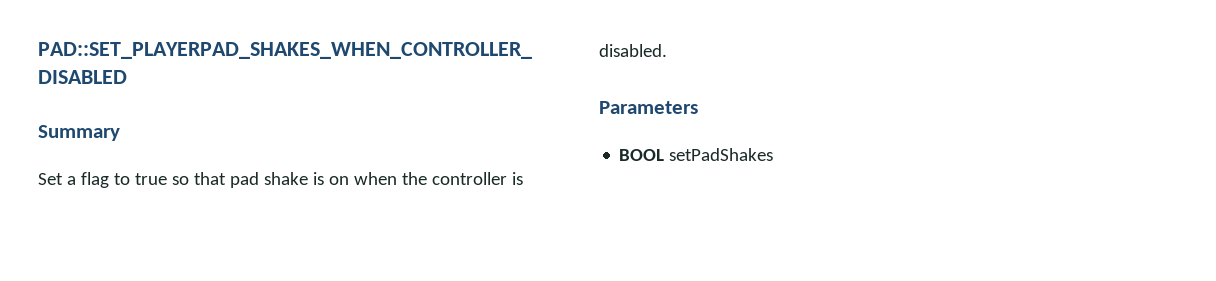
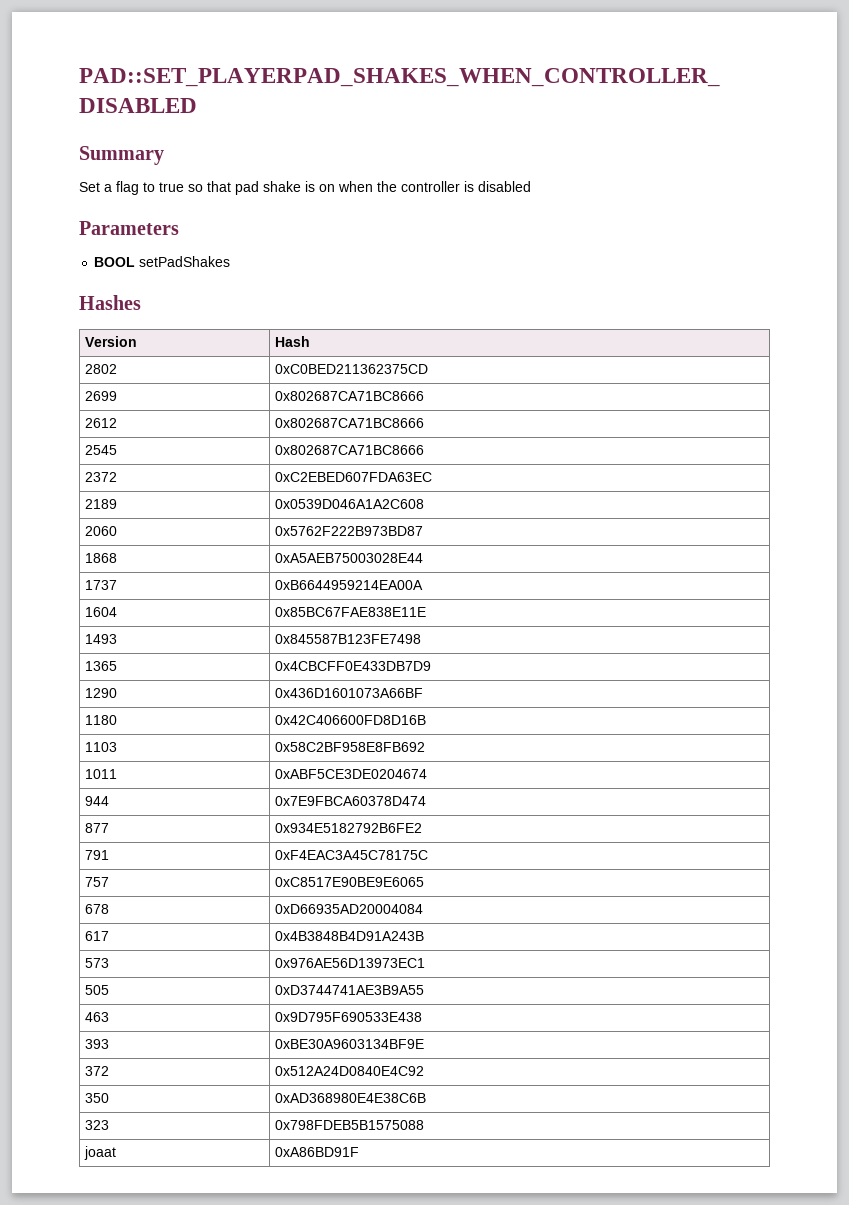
[599,44,667,57] disabled. -> [478,181,531,192] disabled
(774, 154) none -> [79,295,141,310] [84,336,137,347] [274,336,310,347] [84,364,117,374] [274,364,428,374] [84,391,117,401] [274,391,424,401] [84,418,117,428] [274,418,424,428] [84,445,117,455] [274,445,424,455] [84,472,117,482] [274,472,432,482] [84,499,117,509] [274,499,424,509] [84,526,117,536] [274,526,423,536] [84,553,117,563] [274,553,423,563] [84,580,117,590] [274,580,423,590] [84,607,117,617] [274,607,426,617] [84,634,117,644] [274,634,421,644] [84,661,117,671] [274,661,431,671] [84,688,117,698] [274,688,423,698] [84,715,117,725] [274,715,426,725] [84,742,117,752] [274,742,425,752] [84,769,117,779] [274,769,427,779] [84,796,109,806] [274,796,426,806] [84,823,109,833] [274,823,422,833] [84,850,109,860] [274,850,428,860] [84,877,109,887] [274,877,424,887] [84,904,109,914] [274,904,423,914] [84,931,109,941] [274,931,424,941] [84,958,109,968] [274,958,425,968] [84,985,109,995] [274,985,424,995] [84,1012,109,1022] [274,1012,422,1022] [84,1039,109,1049] [274,1039,424,1049] [84,1066,109,1076] [274,1066,424,1076] [84,1093,109,1103] [274,1093,426,1103] [84,1120,109,1130] [274,1120,424,1130] [83,1146,116,1160] [274,1147,359,1157] // Hashes // Version | Hash // 2802 | 0xC0BED211362375CD // 2699 | 0x802687CA71BC8666 // 2612 | 0x802687CA71BC8666 // 2545 | 0x802687CA71BC8666 // 2372 | 0xC2EBED607FDA63EC // 2189 | 0x0539D046A1A2C608 // 2060 | 0x5762F222B973BD87 // 1868 | 0xA5AEB75003028E44 // 1737 | 0xB6644959214EA00A // 1604 | 0x85BC67FAE838E11E // 1493 | 0x845587B123FE7498 // 1365 | 0x4CBCFF0E433DB7D9 // 1290 | 0x436D1601073A66BF // 1180 | 0x42C406600FD8D16B // 1103 | 0x58C2BF958E8FB692 // 1011 | 0xABF5CE3DE0204674 // 944 | 0x7E9FBCA60378D474 // 877 | 0x934E5182792B6FE2 // 791 | 0xF4EAC3A45C78175C // 757 | 0xC8517E90BE9E6065 // 678 | 0xD66935AD20004084 // 617 | 0x4B3848B4D91A243B // 573 | 0x976AE56D13973EC1 // 505 | 0xD3744741AE3B9A55 // 463 | 0x9D795F690533E438 // 393 | 0xBE30A9603134BF9E // 372 | 0x512A24D0840E4C92 // 350 | 0xAD368980E4E38C6B // 323 | 0x798FDEB5B1575088 // joaat | 0xA86BD91F

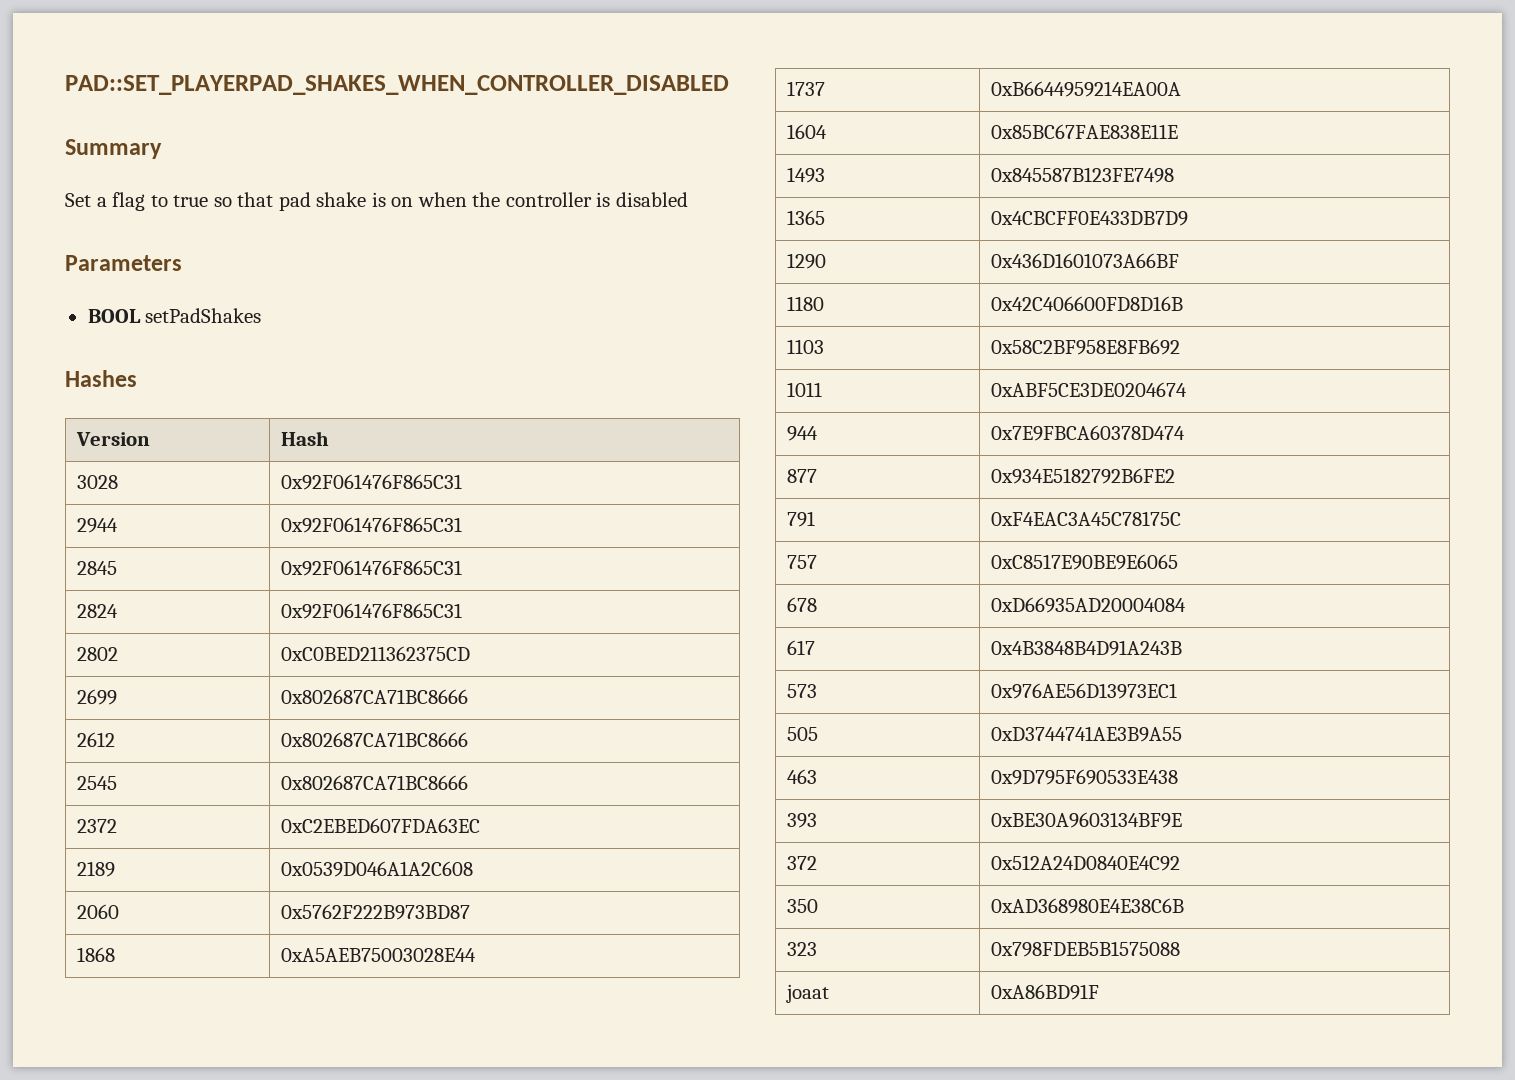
(310, 341) none -> [76,475,118,489] [280,474,462,490] [76,518,118,533] [280,517,462,533] [76,561,117,575] [280,560,462,576] [76,604,118,618] [280,603,462,619] // 3028 | 0x92F061476F865C31 // 2944 | 0x92F061476F865C31 // 2845 | 0x92F061476F865C31 // 2824 | 0x92F061476F865C31

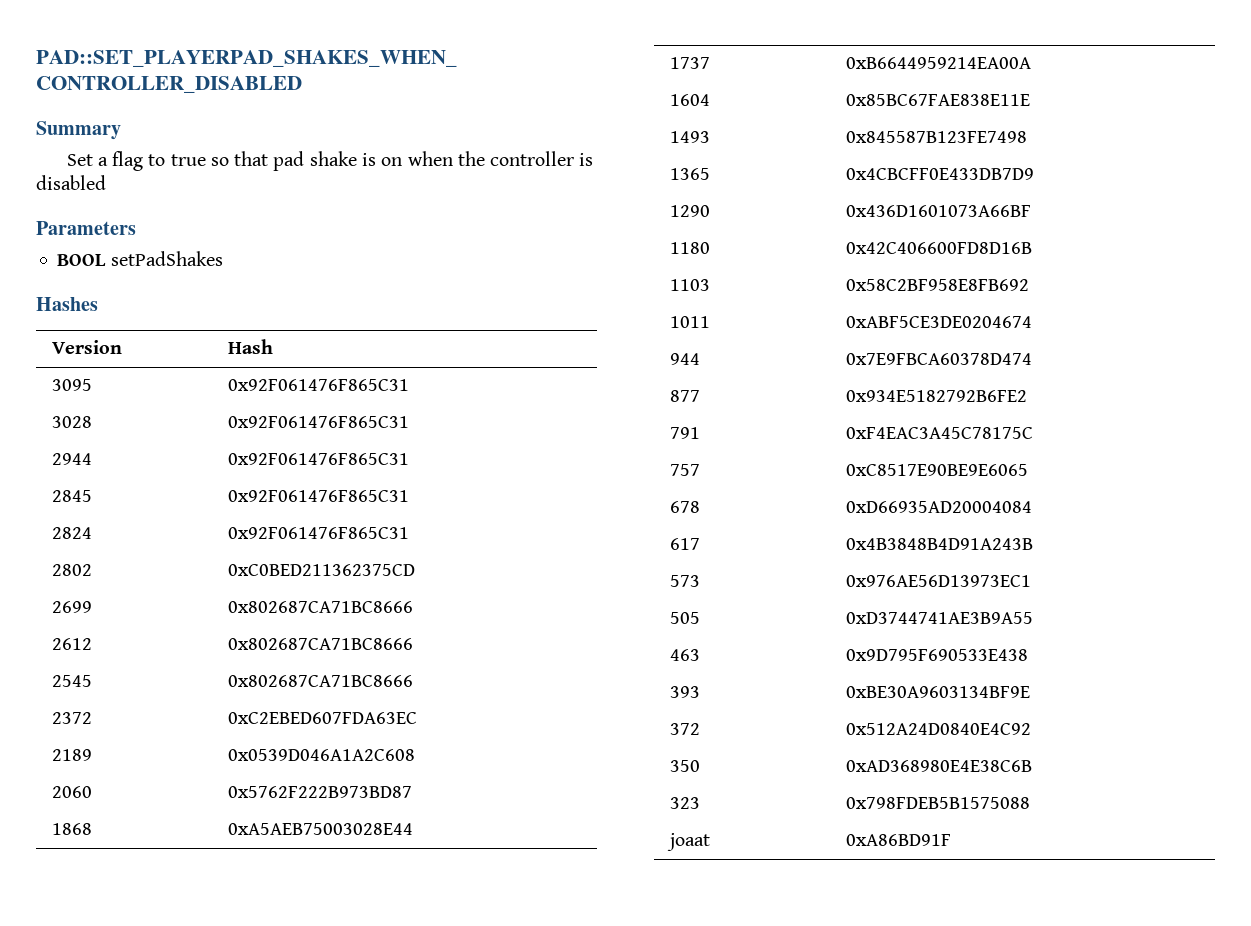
(329, 438) none -> [51,379,92,391] [227,379,409,391] // 3095 | 0x92F061476F865C31

